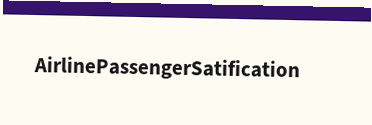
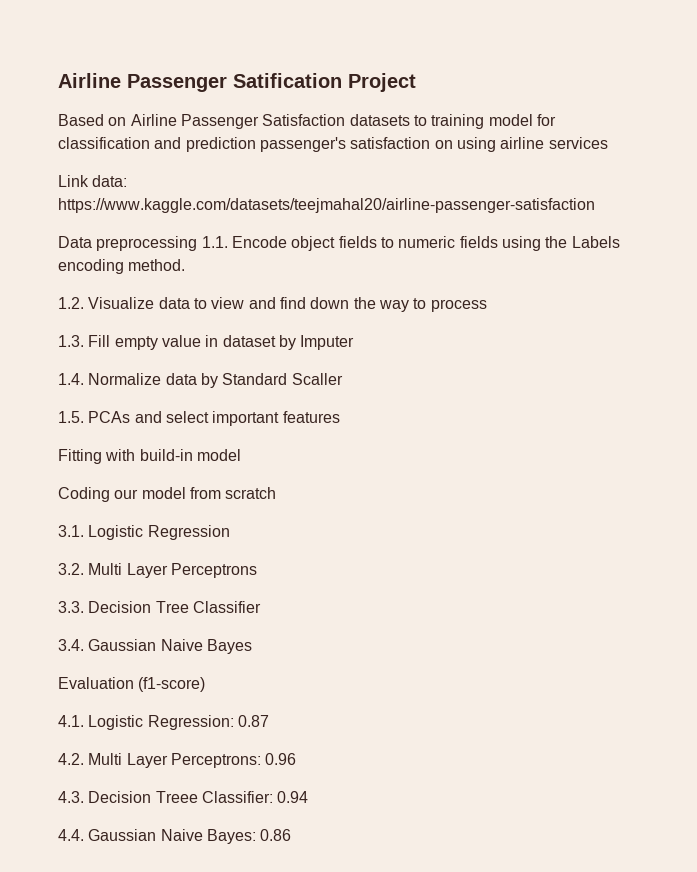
[33,56,301,82] AirlinePassengerSatification -> [58,73,416,92] [58,114,556,129] [58,137,608,152] [58,175,128,187] [58,198,595,213] [58,236,620,251] [58,259,186,274] [58,297,487,312] [58,335,355,350] [58,373,343,388] [58,411,340,426] [58,449,241,464] [58,487,277,502] [58,525,230,540] [58,563,257,578] [58,601,261,613] [58,639,252,654] [58,677,206,692] [58,715,269,730] [58,753,297,768] [58,791,309,803] [58,829,292,844] Airline Passenger Satification Project // Based on Airline Passenger Satisfaction datasets to training model for classification and prediction passenger's satisfaction on using airline services // Link data: https://www.kaggle.com/datasets/teejmahal20/airline-passenger-satisfaction // Data preprocessing 1.1. Encode object fields to numeric fields using the Labels encoding method. // 1.2. Visualize data to view and find down the way to process // 1.3. Fill empty value in dataset by Imputer // 1.4. Normalize data by Standard Scaller // 1.5. PCAs and select important features // Fitting with build-in model // Coding our model from scratch // 3.1. Logistic Regression // 3.2. Multi Layer Perceptrons // 3.3. Decision Tree Classifier // 3.4. Gaussian Naive Bayes // Evaluation (f1-score) // 4.1. Logistic Regression: 0.87 // 4.2. Multi Layer Perceptrons: 0.96 // 4.3. Decision Treee Classifier: 0.94 // 4.4. Gaussian Naive Bayes: 0.86

